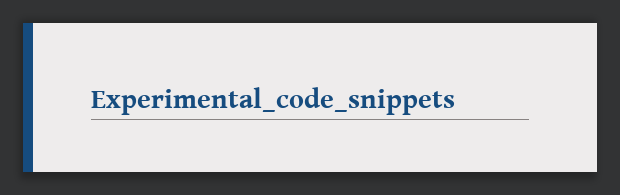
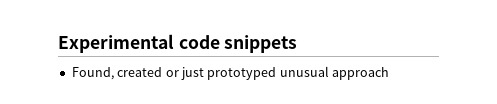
[91,87,455,115] Experimental_code_snippets -> [58,34,298,53] [71,66,389,80] Experimental code snippets // Found, created or just prototyped unusual approach

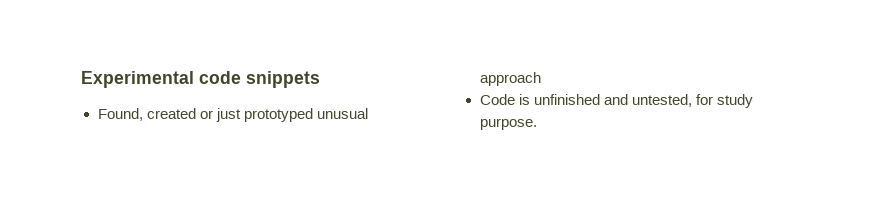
(389, 73) none -> [479,94,753,108] [479,118,537,130] // Code is unfinished and untested, for study purpose.

